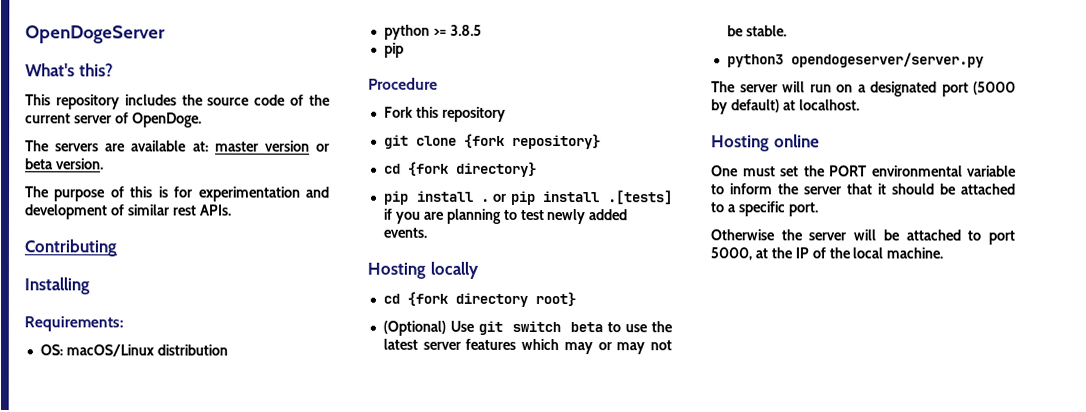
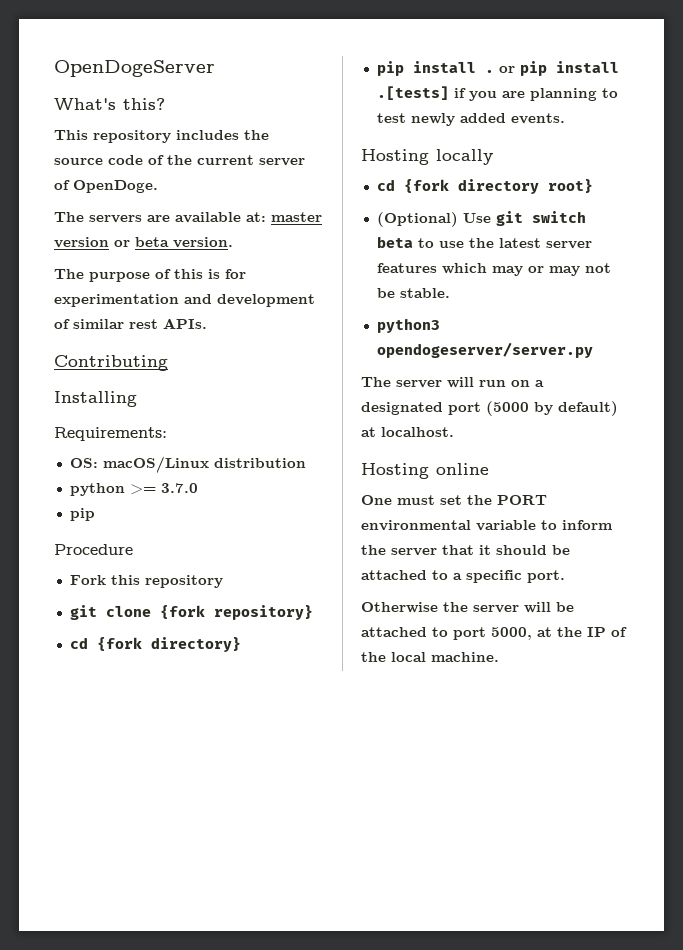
[449,24,482,36] 3.8.5 -> [160,483,198,493] 3.7.0

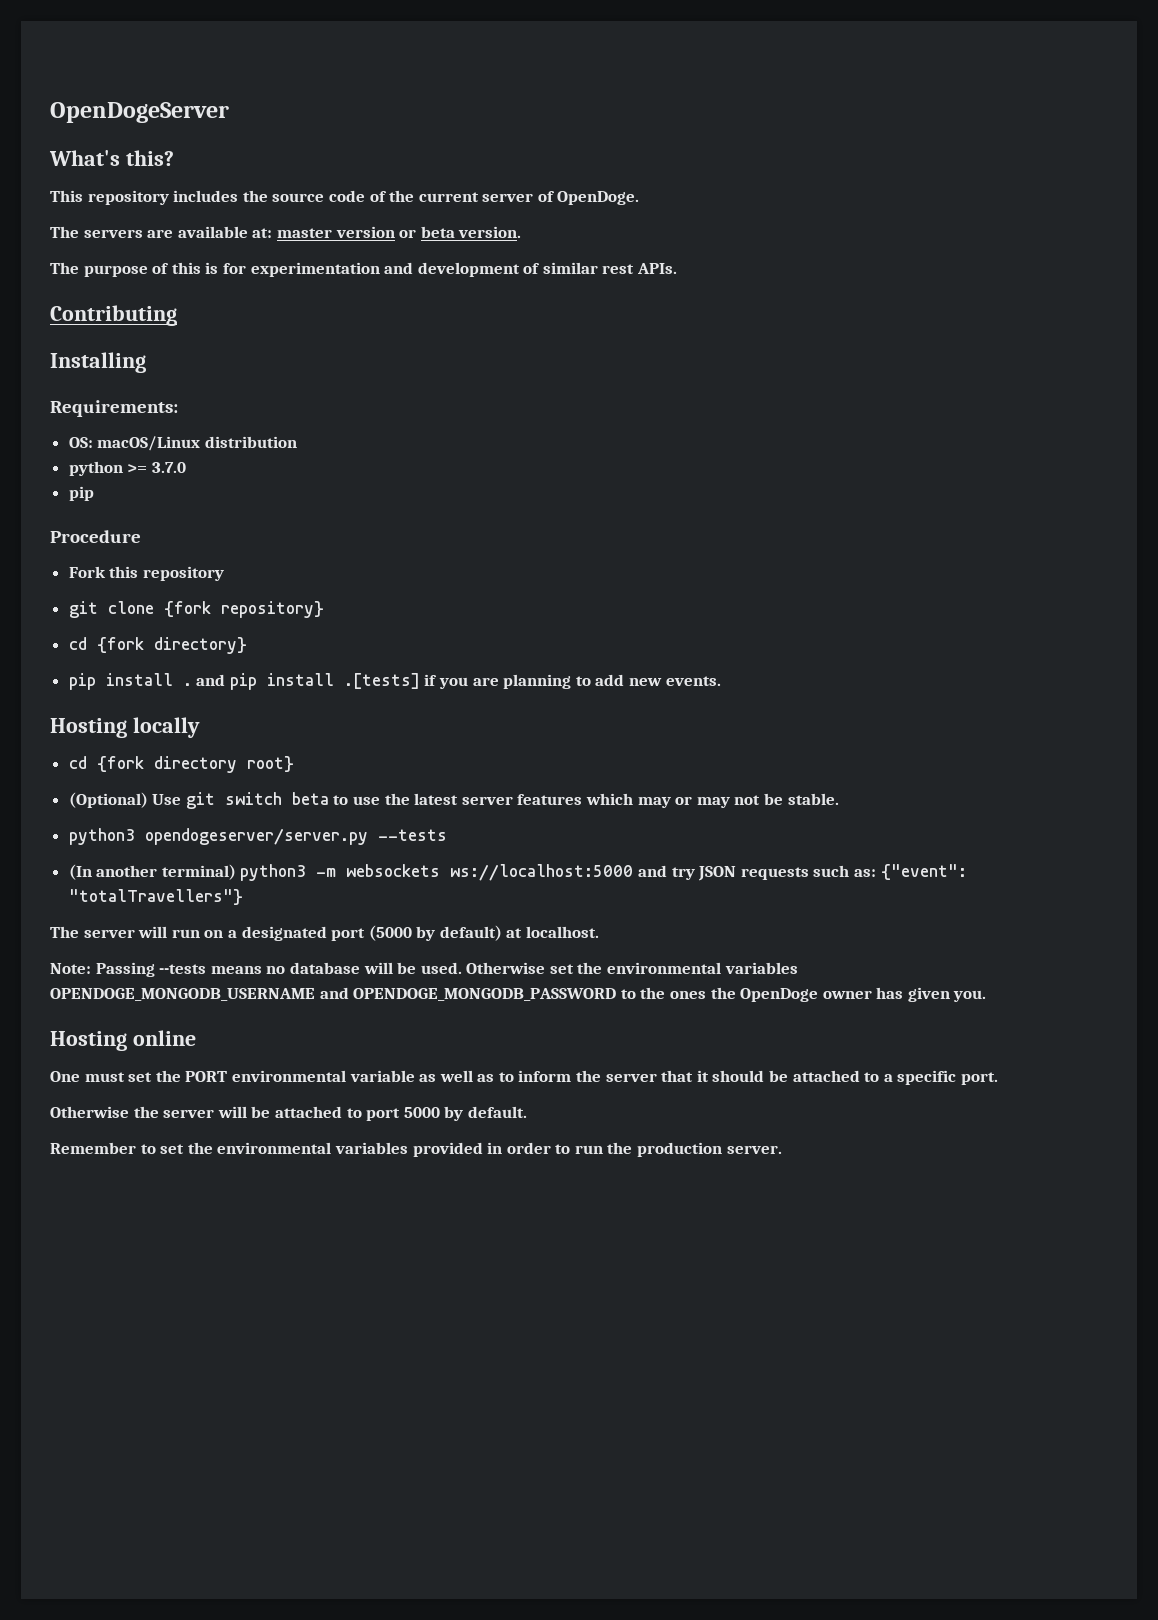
[498,66,515,73] or -> [196,674,226,686] and
[376,113,506,126] test newly added -> [595,674,663,686] add new
(593, 350) none -> [377,829,447,841] [68,864,967,881] [68,889,243,905] --tests // (In another terminal) python3 -m websockets ws://localhost:5000 and try JSON requests such as: {"event": "totalTravellers"}
(454, 432) none -> [50,962,798,977] [50,987,987,1002] // Note: Passing --tests means no database will be used. Otherwise set the environmental variables OPENDOGE_MONGODB_USERNAME and OPENDOGE_MONGODB_PASSWORD to the ones the OpenDoge owner has given you.
(536, 525) none -> [419,1070,495,1082] as well as
[491,627,627,640] [361,652,499,662] 5000, at the IP of the local machine. -> [403,1106,527,1121] [50,1142,782,1157] 5000 by default. // Remember to set the environmental variables provided in order to run the production server.

